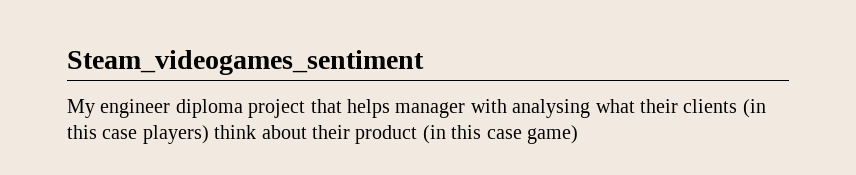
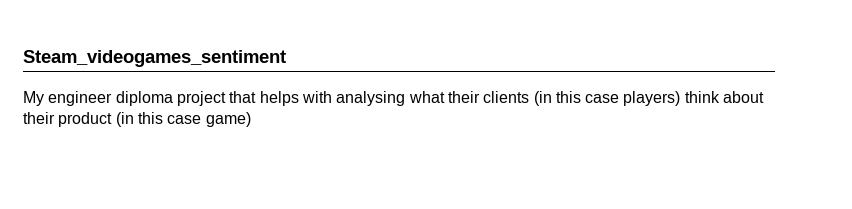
[395,102,466,118] manager -> (299, 98) none

